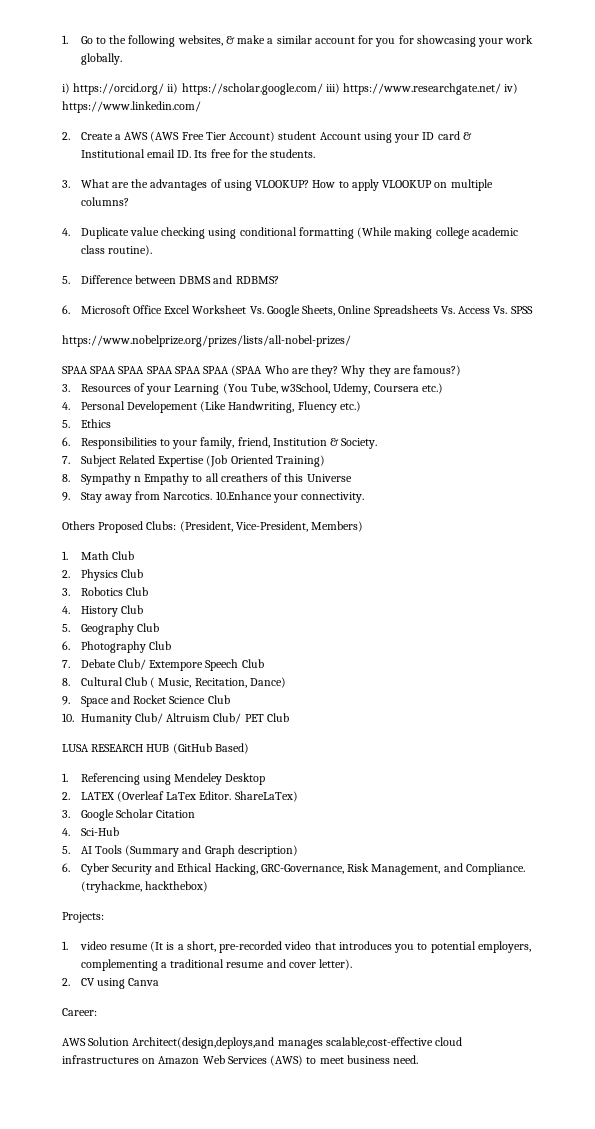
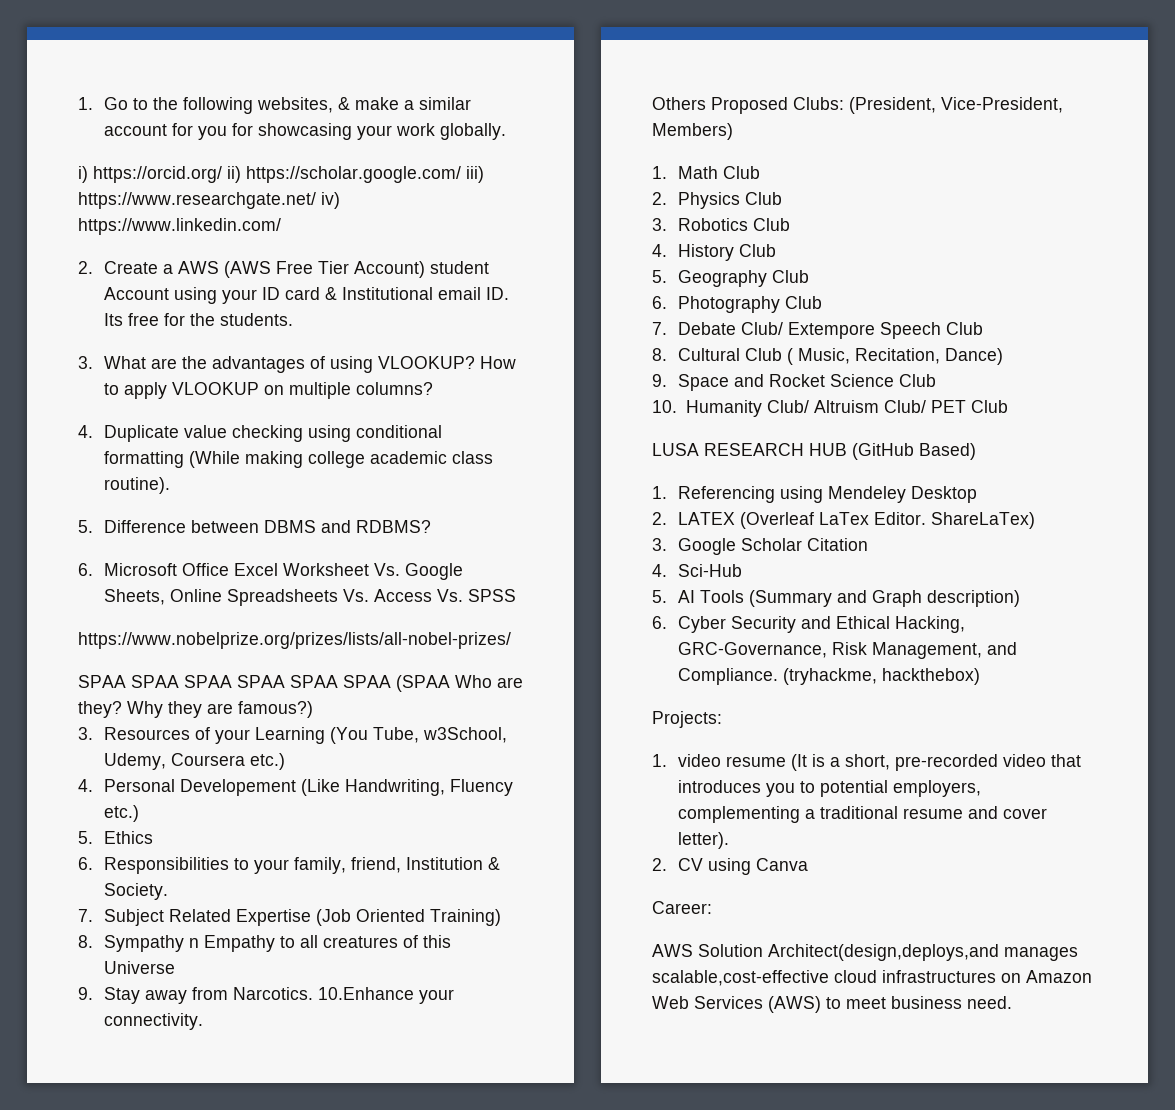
[220,473,268,482] creathers -> [322,936,398,948] creatures

